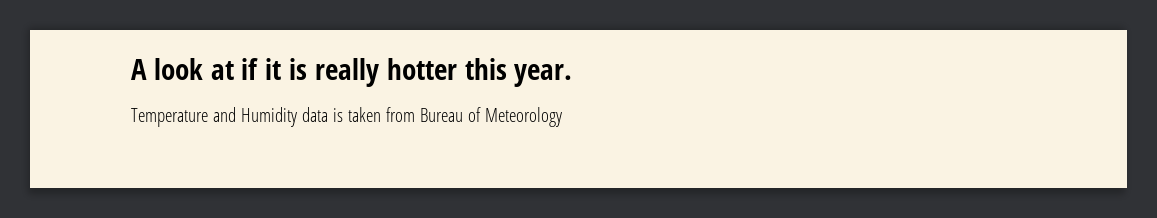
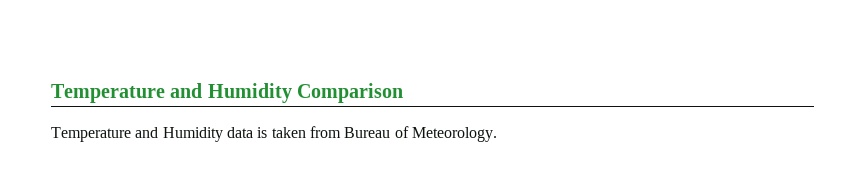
[131,58,573,87] A look at if it is really hotter this year. -> [51,83,404,103] Temperature and Humidity Comparison
[484,107,562,127] Meteorology -> [411,127,497,142] Meteorology.

